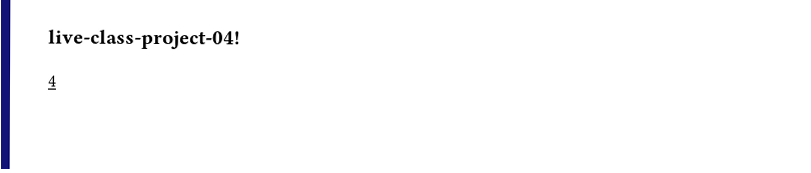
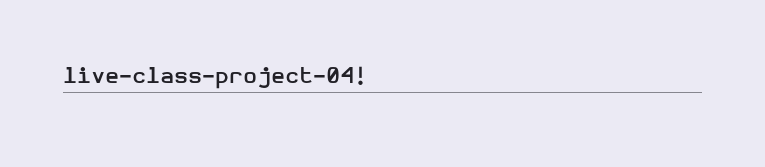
[47,75,57,87] // 4 -> (367, 77) none

